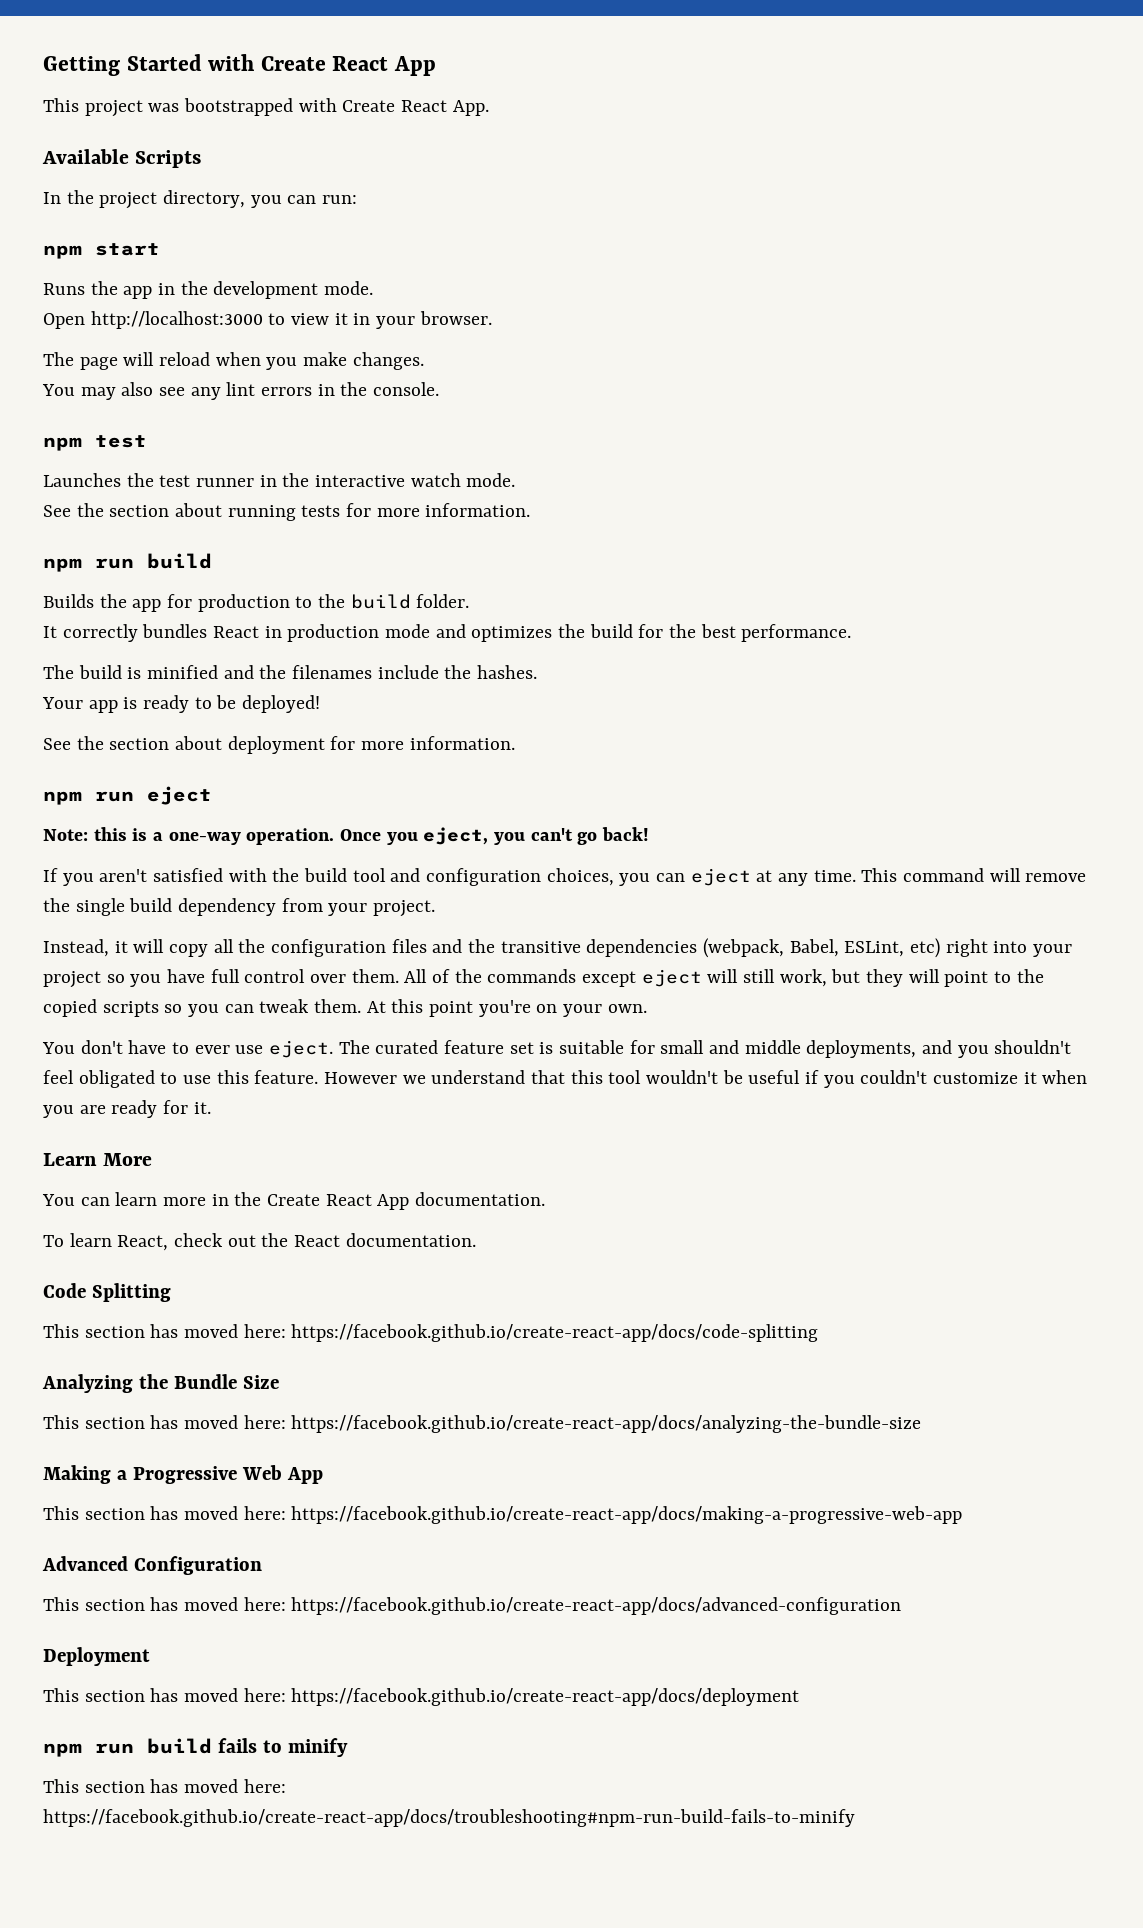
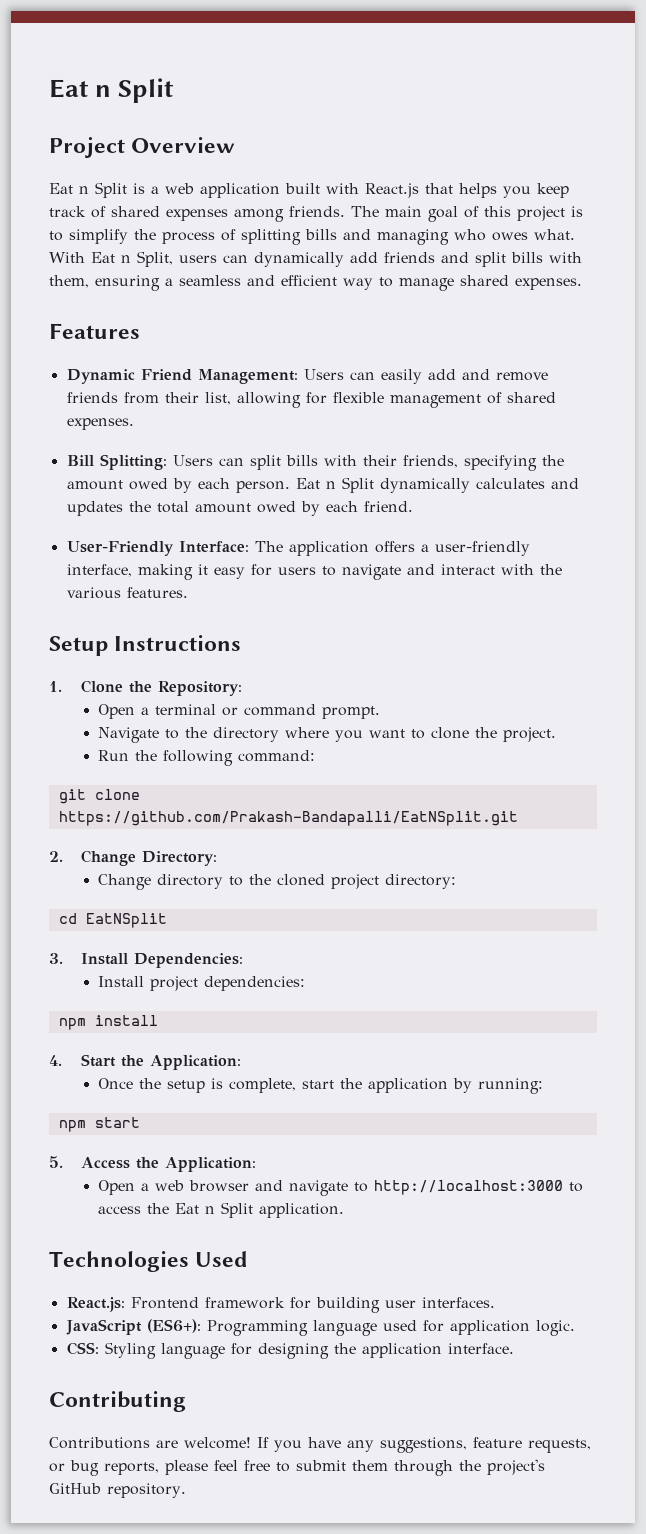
[43,54,437,76] [43,98,489,117] [42,149,202,168] [43,190,358,209] [43,243,160,259] [43,281,374,299] [43,311,492,329] [43,352,424,370] [42,382,440,400] [43,435,147,451] [43,473,516,487] [43,503,531,521] [43,553,212,572] [43,594,470,612] [43,624,852,642] [43,665,538,679] [42,695,321,713] [43,736,515,754] [43,786,212,805] [43,827,650,845] [43,868,1087,886] [43,898,436,917] [43,938,1073,958] [43,969,1044,988] [43,999,647,1017] [42,1040,1072,1058] [43,1070,1088,1088] [43,1100,211,1118] [43,1153,153,1166] [42,1192,546,1210] [43,1233,476,1251] [43,1283,171,1302] [43,1324,819,1342] [42,1374,279,1393] [43,1415,922,1433] [43,1465,323,1484] [43,1506,963,1524] [42,1556,262,1575] [43,1597,902,1615] [43,1647,150,1666] [43,1688,800,1706] [43,1738,348,1757] [43,1779,286,1793] [43,1809,855,1827] Getting Started with Create React App // This project was bootstrapped with Create React App. // Available Scripts // In the project directory, you can run: // npm start // Runs the app in the development mode. // Open http://localhost:3000 to view it in your browser. // The page will reload when you make changes. // You may also see any lint errors in the console. // npm test // Launches the test runner in the interactive watch mode. // See the section about running tests for more information. // npm run build // Builds the app for production to the build folder. // It correctly bundles React in production mode and optimizes the build for the best performance. // The build is minified and the filenames include the hashes. // Your app is ready to be deployed! // See the section about deployment for more information. // npm run eject // Note: this is a one-way operation. Once you eject, you can't go back! // If you aren't satisfied with the build tool and configuration choices, you can eject at any time. This command will remove the single build dependency from your project. // Instead, it will copy all the configuration files and the transitive dependencies (webpack, Babel, ESLint, etc) right into your project so you have full control over them. All of the commands except eject will still work, but they will point to the copied scripts so you can tweak them. At this point you're on your own. // You don't have to ever use eject. The curated feature set is suitable for small and middle deployments, and you shouldn't feel obligated to use this feature. However we understand that this tool wouldn't be useful if you couldn't customize it when you are ready for it. // Learn More // You can learn more in the Create React App documentation. // To learn React, check out the React documentation. // Code Splitting // This section has moved here: https://facebook.github.io/create-react-app/docs/code-splitting // Analyzing the Bundle Size // This section has moved here: https://facebook.github.io/create-react-app/docs/analyzing-the-bundle-size // Making a Progressive Web App // This section has moved here: https://facebook.github.io/create-react-app/docs/making-a-progressive-web-app // Advanced Configuration // This section has moved here: https://facebook.github.io/create-react-app/docs/advanced-configuration // Deployment // This section has moved here: https://facebook.github.io/create-react-app/docs/deployment // npm run build fails to minify // This section has moved here: https://facebook.github.io/create-react-app/docs/troubleshooting#npm-run-build-fails-to-minify -> [49,78,175,103] [49,137,236,158] [49,182,569,198] [49,206,583,222] [49,229,575,245] [49,251,582,267] [49,275,582,291] [49,323,140,339] [66,369,548,384] [66,392,556,408] [66,418,134,430] [66,454,564,471] [66,477,579,493] [66,501,413,516] [66,541,530,556] [66,564,562,580] [66,587,188,599] [49,635,242,656] [49,680,242,696] [98,704,381,719] [98,727,557,743] [98,750,316,766] [58,789,140,804] [58,811,518,826] [49,850,217,866] [98,874,457,890] [58,913,167,928] [49,953,243,968] [98,976,306,991] [58,1015,158,1030] [49,1054,241,1070] [98,1078,544,1094] [58,1117,140,1132] [49,1156,256,1172] [98,1180,584,1196] [98,1202,345,1218] [49,1251,249,1272] [66,1297,495,1313] [65,1319,575,1336] [66,1342,514,1359] [49,1391,186,1412] [49,1437,591,1453] [49,1459,545,1476] [49,1483,186,1498] Eat n Split // Project Overview // Eat n Split is a web application built with React.js that helps you keep track of shared expenses among friends. The main goal of this project is to simplify the process of splitting bills and managing who owes what. With Eat n Split, users can dynamically add friends and split bills with them, ensuring a seamless and efficient way to manage shared expenses. // Features // Dynamic Friend Management: Users can easily add and remove friends from their list, allowing for flexible management of shared expenses. // Bill Splitting: Users can split bills with their friends, specifying the amount owed by each person. Eat n Split dynamically calculates and updates the total amount owed by each friend. // User-Friendly Interface: The application offers a user-friendly interface, making it easy for users to navigate and interact with the various features. // Setup Instructions // 1. Clone the Repository: // Open a terminal or command prompt. // Navigate to the directory where you want to clone the project. // Run the following command: // git clone https://github.com/Prakash-Bandapalli/EatNSplit.git // 2. Change Directory: // Change directory to the cloned project directory: // cd EatNSplit // 3. Install Dependencies: // Install project dependencies: // npm install // 4. Start the Application: // Once the setup is complete, start the application by running: // npm start // 5. Access the Application: // Open a web browser and navigate to http://localhost:3000 to access the Eat n Split application. // Technologies Used // React.js: Frontend framework for building user interfaces. // JavaScript (ES6+): Programming language used for application logic. // CSS: Styling language for designing the application interface. // Contributing // Contributions are welcome! If you have any suggestions, feature requests, or bug reports, please feel free to submit them through the project's GitHub repository.

